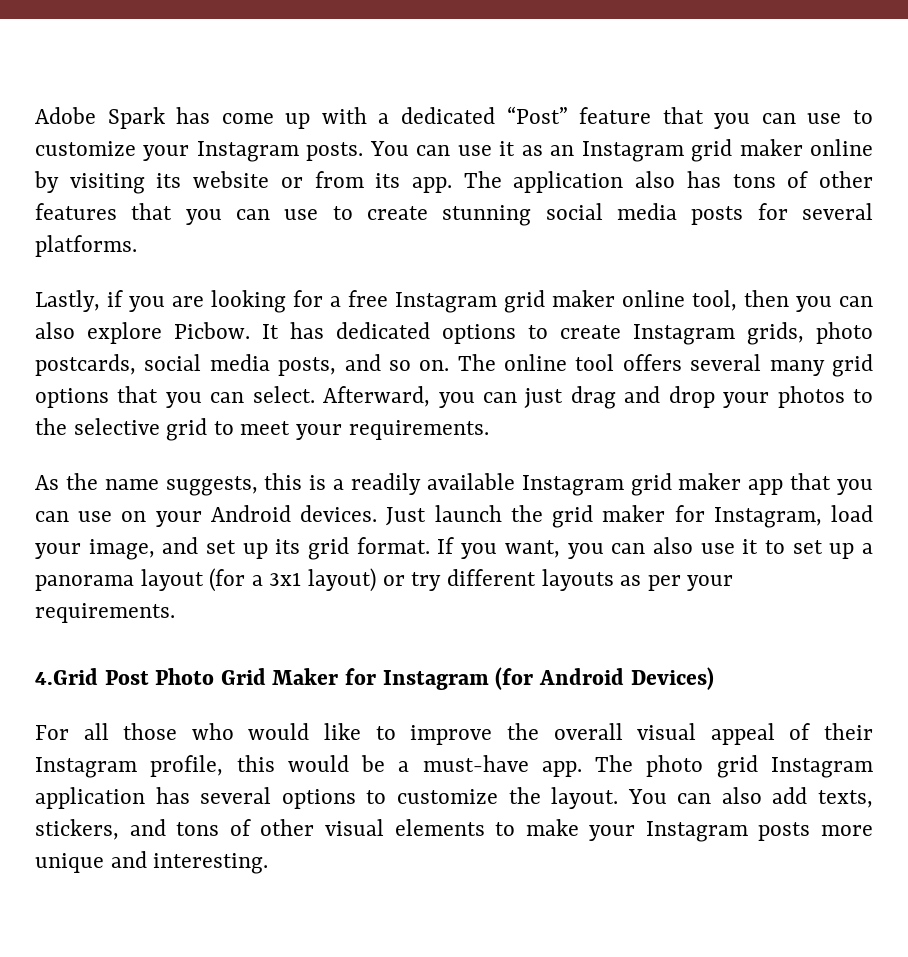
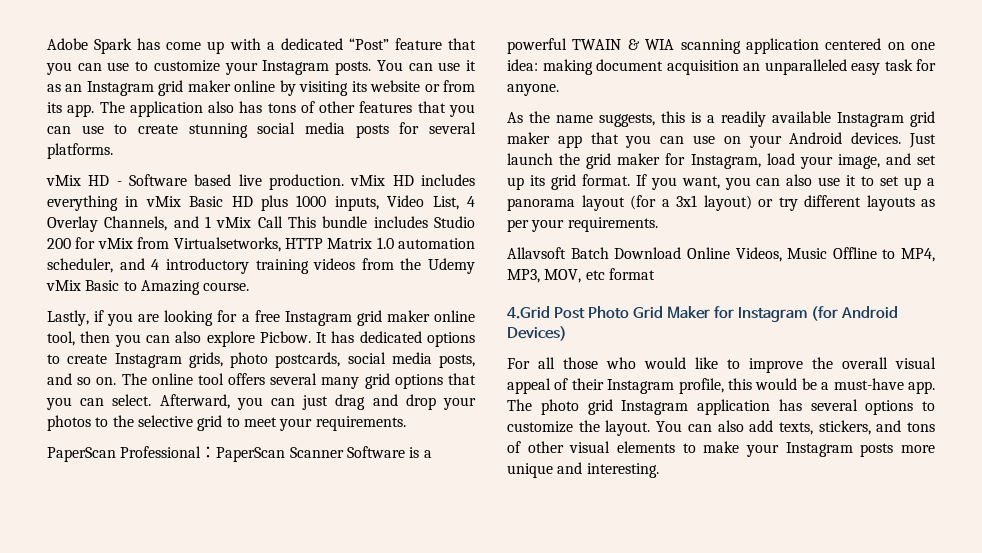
(137, 246) none -> [46,174,475,190] [47,195,475,211] [47,216,475,232] [47,237,475,252] [47,258,475,274] [46,280,250,295] // vMix HD - Software based live production. vMix HD includes everything in vMix Basic HD plus 1000 inputs, Video List, 4 Overlay Channels, and 1 vMix Call This bundle includes Studio 200 for vMix from Virtualsetworks, HTTP Matrix 1.0 automation scheduler, and 4 introductory training videos from the Udemy vMix Basic to Amazing course.
(489, 430) none -> [47,446,432,462] [507,38,935,54] [507,59,936,75] [507,84,559,96] // PaperScan Professional：PaperScan Scanner Software is a powerful TWAIN & WIA scanning application centered on one idea: making document acquisition an unparalleled easy task for anyone.
(175, 613) none -> [507,247,935,262] [507,268,655,283] // Allavsoft Batch Download Online Videos, Music Offline to MP4, MP3, MOV, etc format

